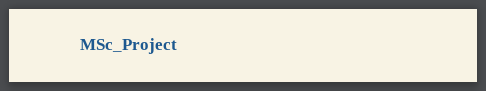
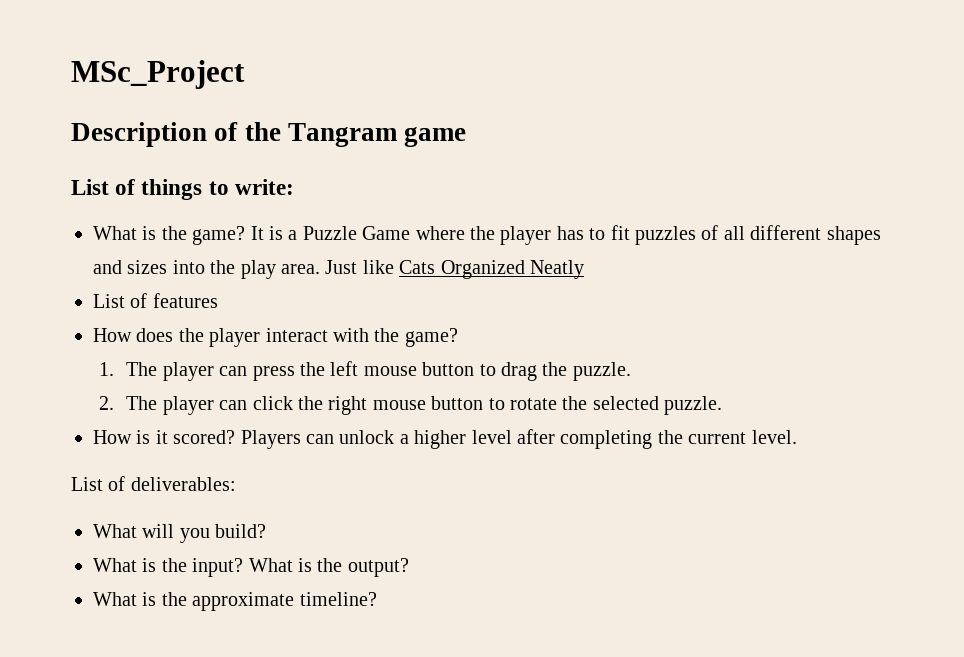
(177, 46) none -> [71,122,467,147] [71,179,294,200] [93,225,881,245] [93,260,584,279] [93,293,218,308] [93,328,458,347] [98,361,631,381] [98,396,723,415] [93,429,797,449] [71,476,236,491] [93,524,267,543] [93,558,409,577] [93,592,377,611] // Description of the Tangram game // List of things to write: // What is the game? It is a Puzzle Game where the player has to fit puzzles of all different shapes and sizes into the play area. Just like Cats Organized Neatly // List of features // How does the player interact with the game? // 1. The player can press the left mouse button to drag the puzzle. // 2. The player can click the right mouse button to rotate the selected puzzle. // How is it scored? Players can unlock a higher level after completing the current level. // List of deliverables: // What will you build? // What is the input? What is the output? // What is the approximate timeline?

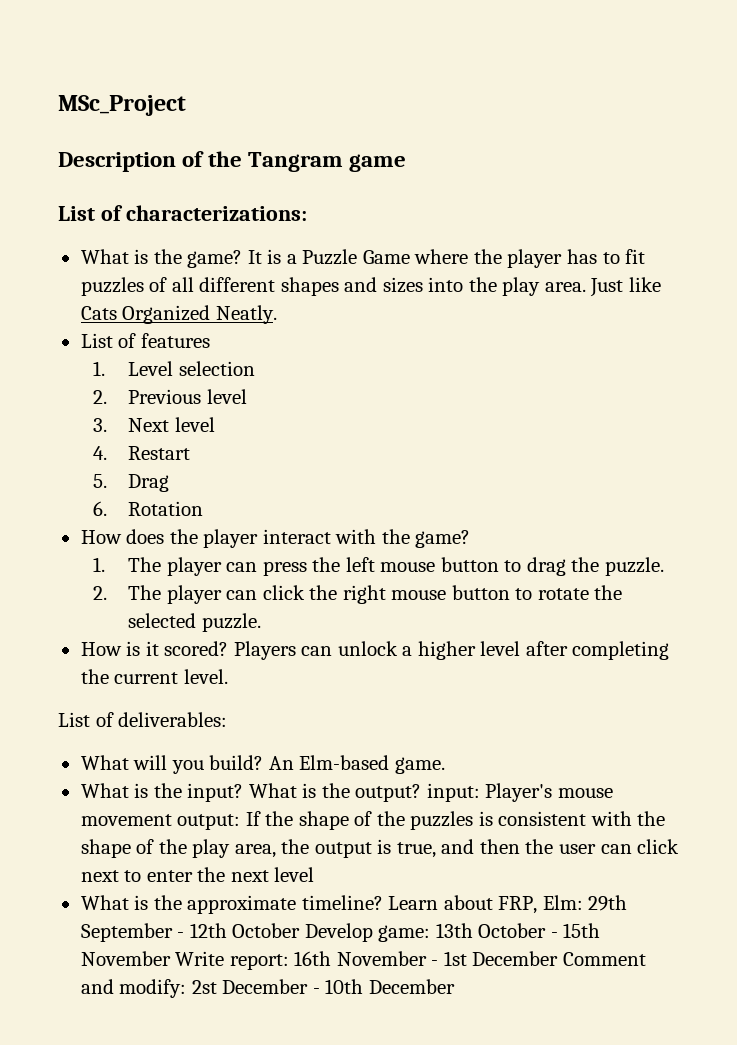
[141,179,294,200] things to write: -> [125,205,307,221] characterizations:
[530,260,584,279] Neatly -> [215,305,277,324] Neatly.
(218, 300) none -> [93,361,255,376] [93,389,247,404] [93,417,215,432] [93,446,191,460] [93,474,170,492] [93,501,204,516] // 1. Level selection // 2. Previous level // 3. Next level // 4. Restart // 5. Drag // 6. Rotation
(267, 531) none -> [268,755,445,774] An Elm-based game.
(409, 567) none -> [426,783,613,802] [80,811,666,830] [80,839,680,858] [80,867,315,882] input: Player's mouse movement output: If the shape of the puzzles is consistent with the shape of the play area, the output is true, and then the user can click next to enter the next level
(377, 599) none -> [388,895,628,914] [80,923,601,942] [80,951,646,970] [80,979,455,998] Learn about FRP, Elm: 29th September - 12th October Develop game: 13th October - 15th November Write report: 16th November - 1st December Comment and modify: 2st December - 10th December

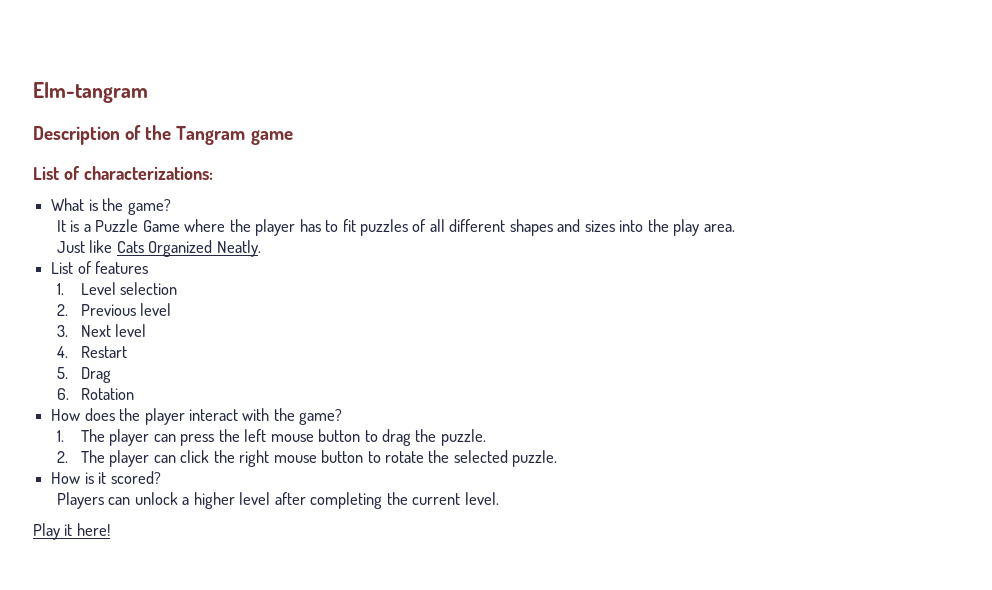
[58,95,186,116] MSc_Project -> [33,82,148,103] Elm-tangram
(243, 259) none -> (171, 207) //
(586, 287) none -> (735, 228) //
(229, 648) none -> (161, 477) //
[58,712,228,727] [80,755,445,774] [80,783,613,802] [80,811,666,830] [80,839,680,858] [80,867,315,882] [80,895,628,914] [80,923,601,942] [80,951,646,970] [80,979,455,998] List of deliverables: // What will you build? An Elm-based game. // What is the input? What is the output? input: Player's mouse movement output: If the shape of the puzzles is consistent with the shape of the play area, the output is true, and then the user can click next to enter the next level // What is the approximate timeline? Learn about FRP, Elm: 29th September - 12th October Develop game: 13th October - 15th November Write report: 16th November - 1st December Comment and modify: 2st December - 10th December -> [33,523,110,540] Play it here!

